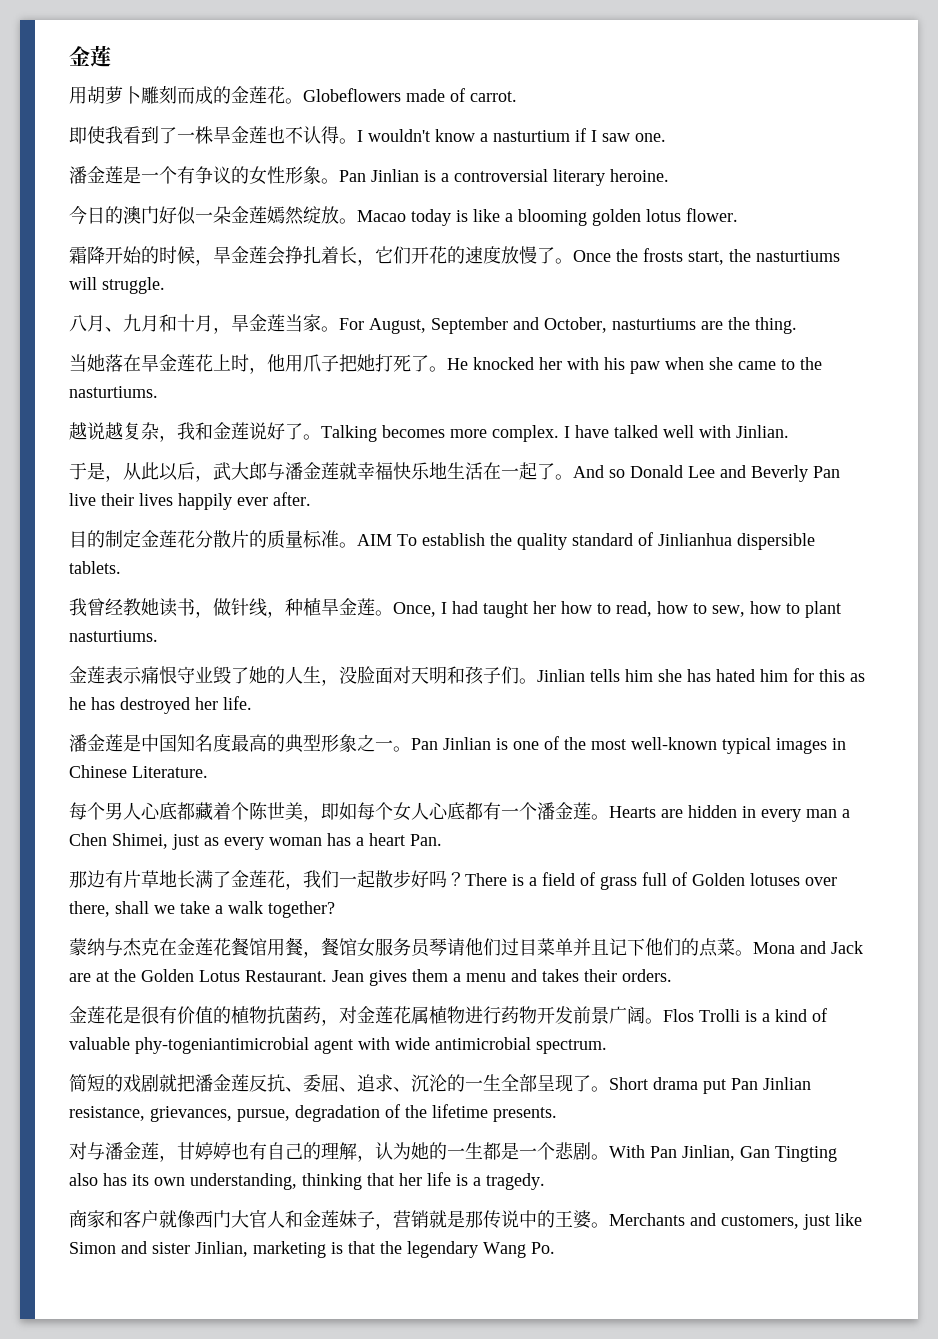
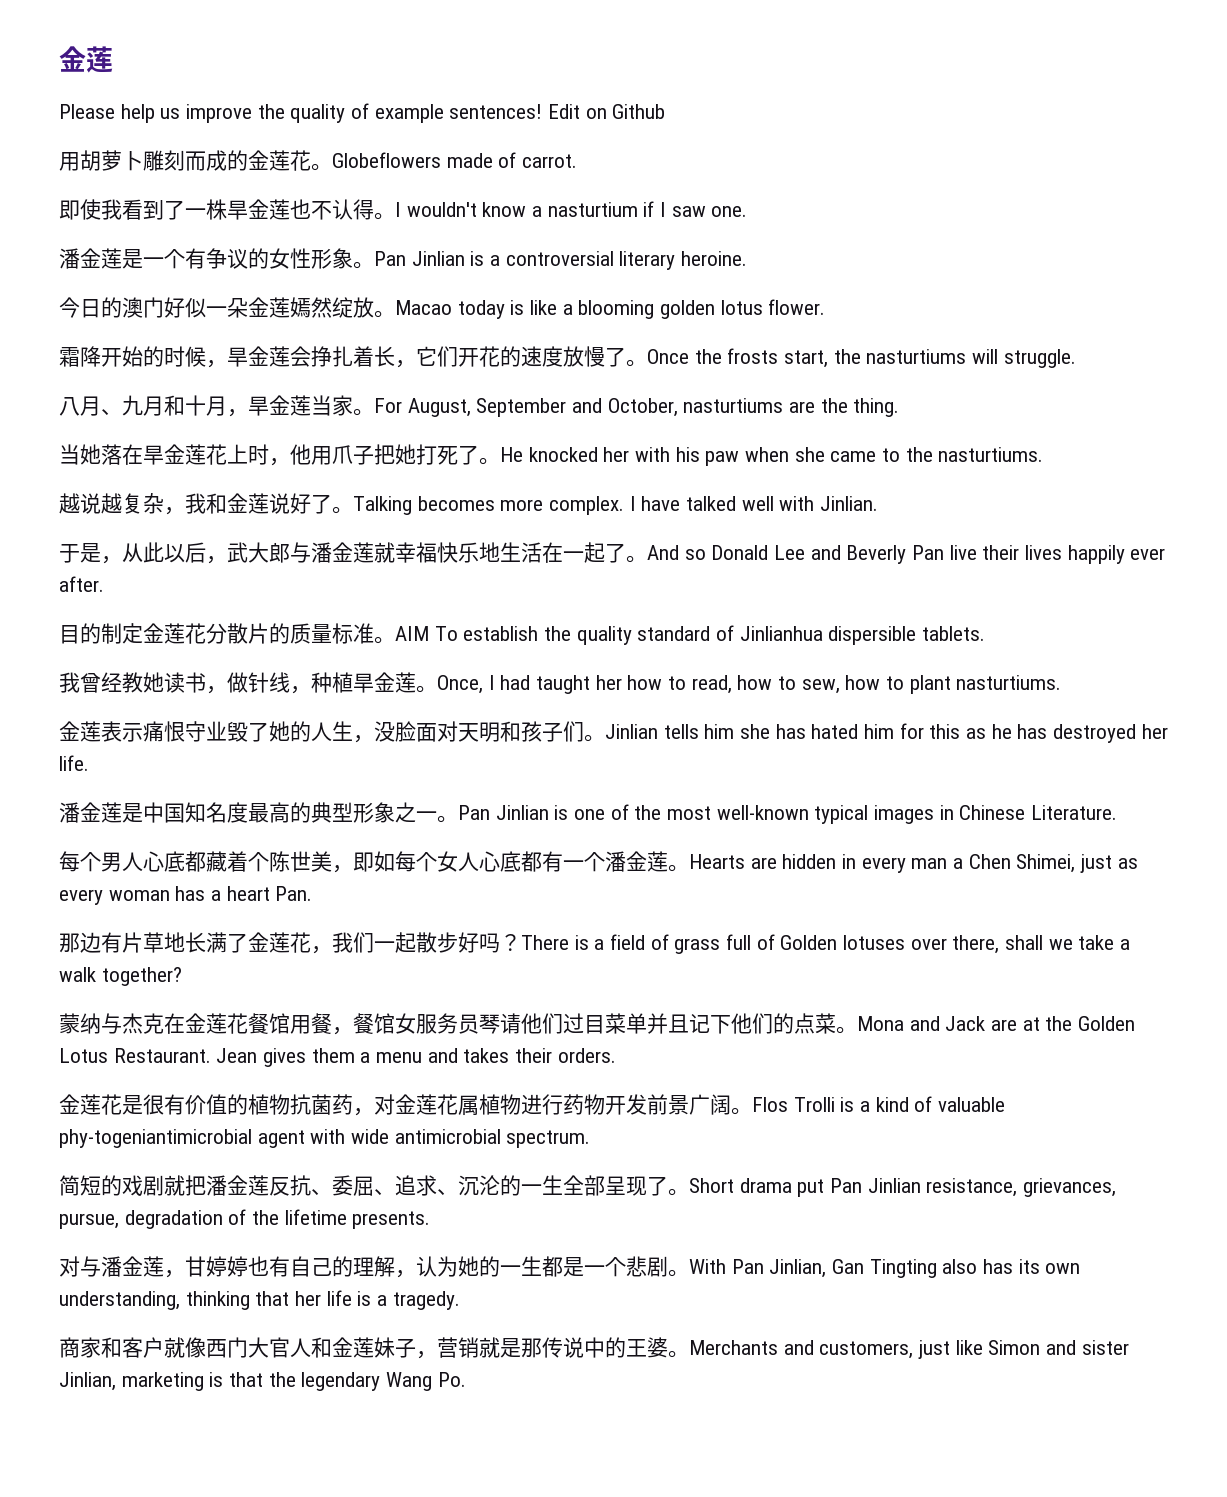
[69,45,111,67] 金莲 -> [59,46,113,73] [59,103,666,123] 金莲 // Please help us improve the quality of example sentences! Edit on Github

